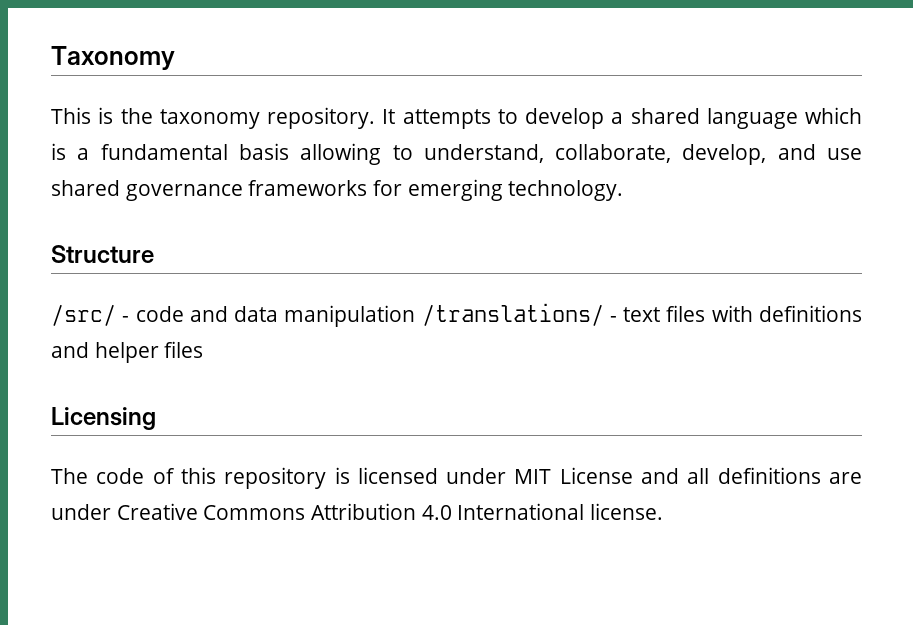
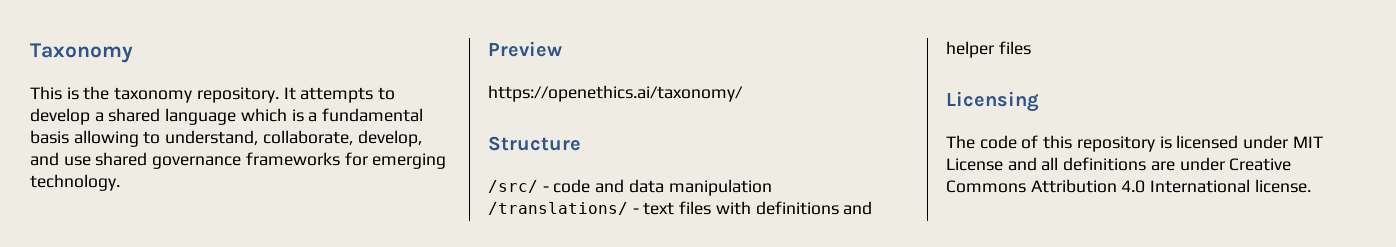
(624, 190) none -> [488,41,562,57] [488,85,743,102] // Preview // https://openethics.ai/taxonomy/

